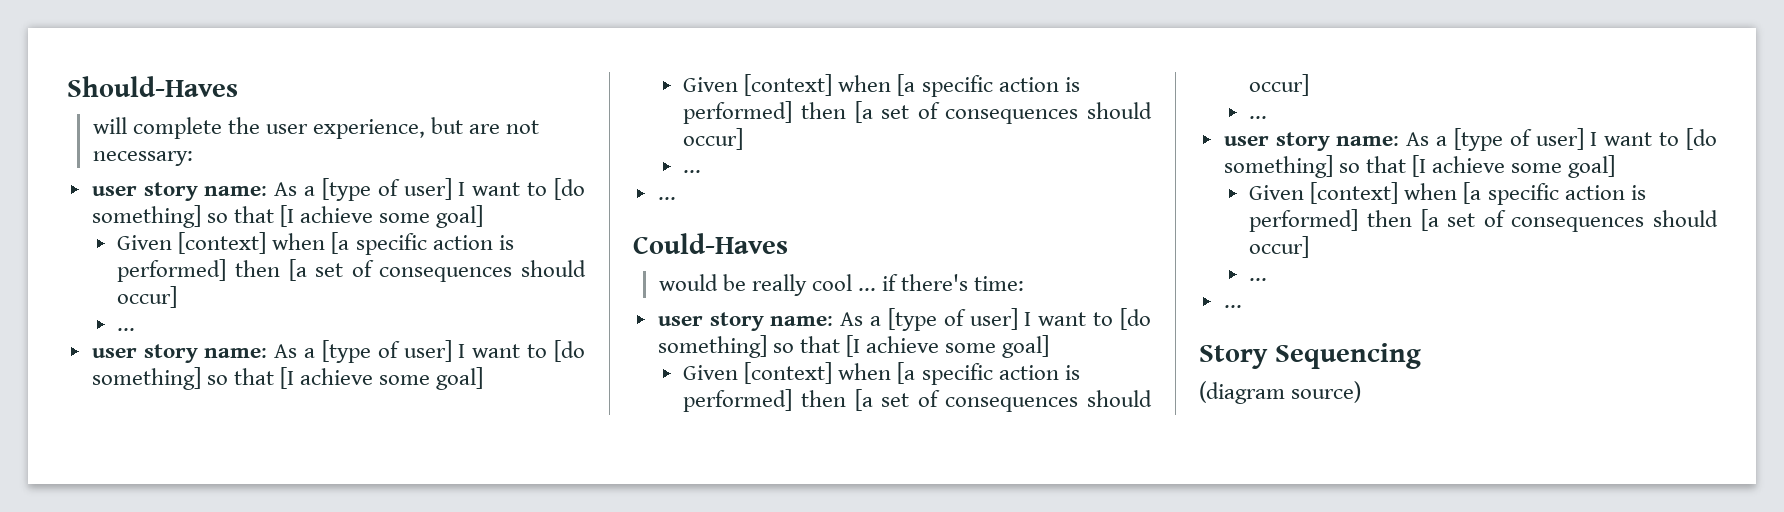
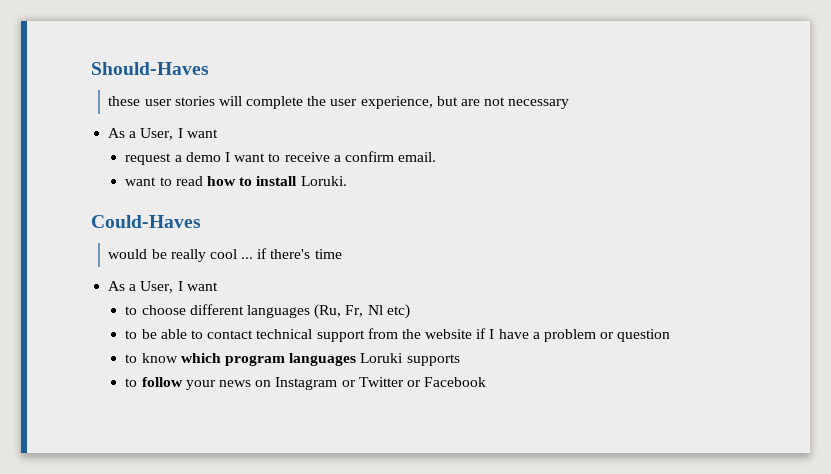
(238, 86) none -> [108,96,215,106] these user stories
[92,151,193,166] [91,178,585,201] [91,205,484,228] [117,232,514,255] [117,259,586,282] [117,286,178,308] [117,328,136,331] [91,340,585,363] [91,367,484,390] [683,74,1080,97] [683,101,1152,124] [683,128,744,150] [683,170,702,173] [657,197,676,200] necessary: // user story name: As a [type of user] I want to [do something] so that [I achieve some goal] // Given [context] when [a specific action is performed] then [a set of consequences should occur] // ... // user story name: As a [type of user] I want to [do something] so that [I achieve some goal] // Given [context] when [a specific action is performed] then [a set of consequences should occur] // ... // ... -> [508,99,570,109] [108,128,218,140] [125,151,437,165] [125,176,347,186] necessary // As a User, I want // request a demo I want to receive a confirm email. // want to read how to install Loruki.
[974,276,1025,291] [657,308,1151,331] [657,335,1050,358] [683,362,1080,385] [683,389,1152,412] [1249,74,1310,96] [1249,116,1268,119] [1223,128,1717,151] [1223,155,1616,178] [1249,182,1646,205] [1249,209,1718,232] [1249,236,1310,258] [1249,278,1268,281] [1223,305,1242,308] [1199,343,1421,369] [1199,381,1362,404] time: // user story name: As a [type of user] I want to [do something] so that [I achieve some goal] // Given [context] when [a specific action is performed] then [a set of consequences should occur] // ... // user story name: As a [type of user] I want to [do something] so that [I achieve some goal] // Given [context] when [a specific action is performed] then [a set of consequences should occur] // ... // ... // Story Sequencing // (diagram source) -> [314,249,342,259] [108,281,218,293] [125,304,410,319] [125,328,671,342] [125,353,460,366] [125,377,487,390] time // As a User, I want // to choose different languages (Ru, Fr, Nl etc) // to be able to contact technical support from the website if I have a problem or question // to know which program languages Loruki supports // to follow your news on Instagram or Twitter or Facebook

